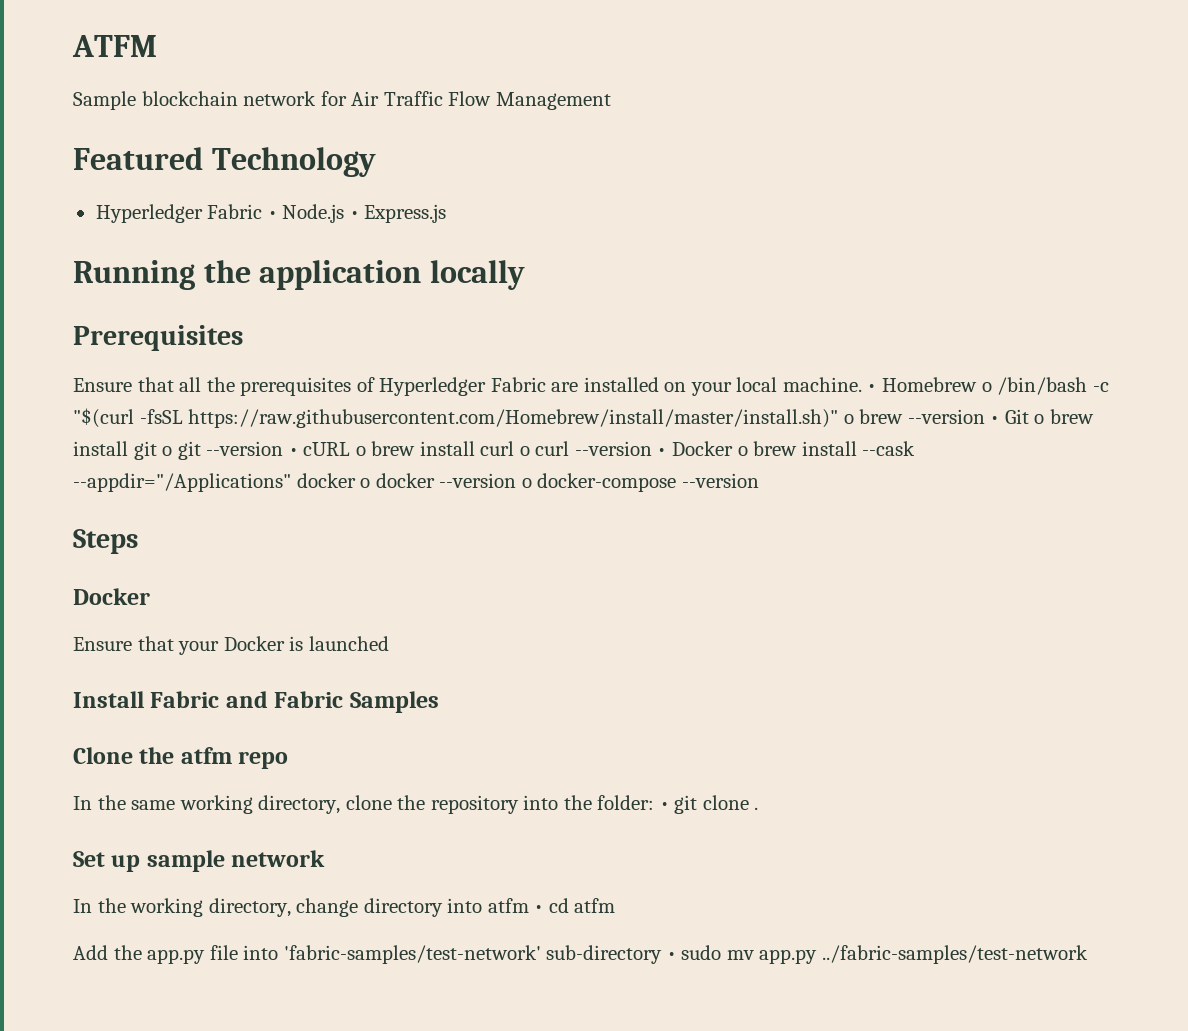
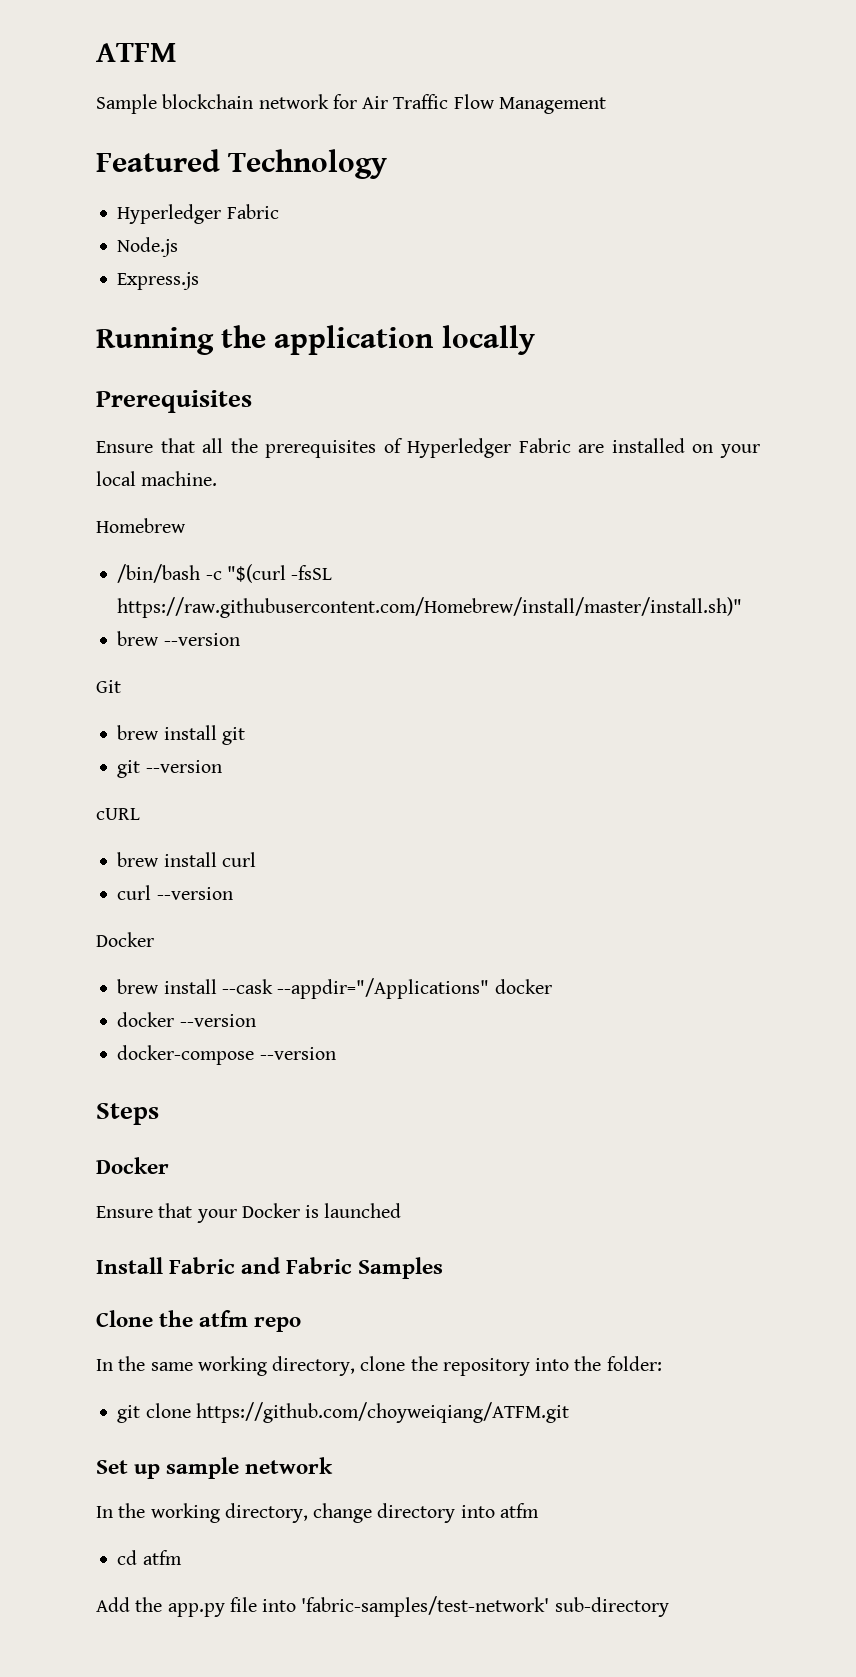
[267,211,277,219] • -> (279, 211) //
[349,211,359,219] • -> (179, 247) //
[867,384,877,392] • -> (218, 478) //
[981,382,992,392] o -> (186, 525) //
[843,414,854,424] o -> (743, 607) //
[990,416,1000,424] • -> (240, 639) //
[1034,414,1045,424] o -> (121, 686) //
[162,446,173,456] o -> (245, 736) //
[288,448,298,456] • -> (222, 766) //
[355,446,366,456] o -> (140, 814) //
[519,446,530,456] o -> (256, 859) //
[657,441,748,456] • Docker o -> [96,932,154,947] // Docker //
[360,478,371,488] o -> (552, 986) //
[521,478,532,488] o -> (256, 1020) //
[659,802,669,810] • -> (662, 1363) //
[754,807,759,810] . -> [195,1402,569,1423] https://github.com/choyweiqiang/ATFM.git
[534,905,544,913] • -> (539, 1510) //
[666,945,1088,964] • sudo mv app.py ../fabric-samples/test-network -> (669, 1607) none

